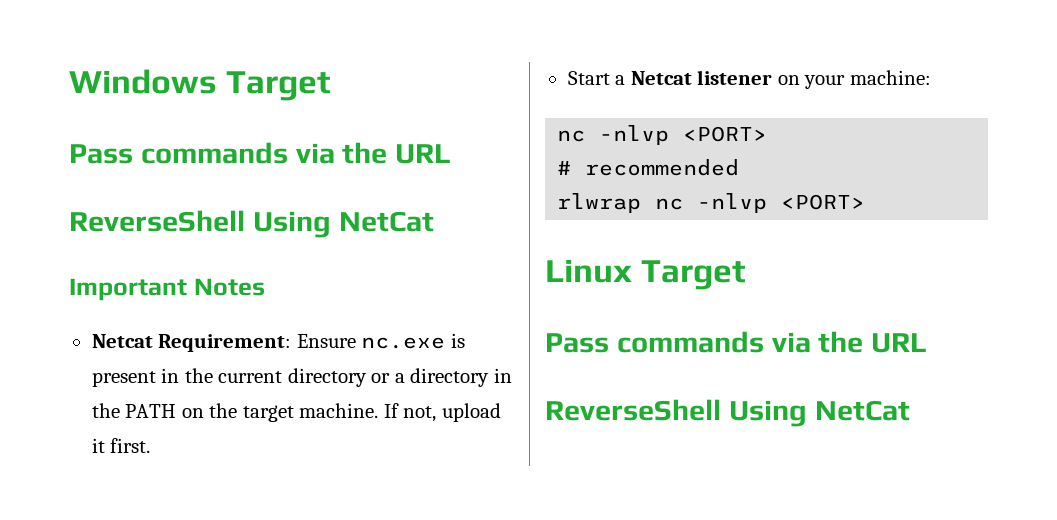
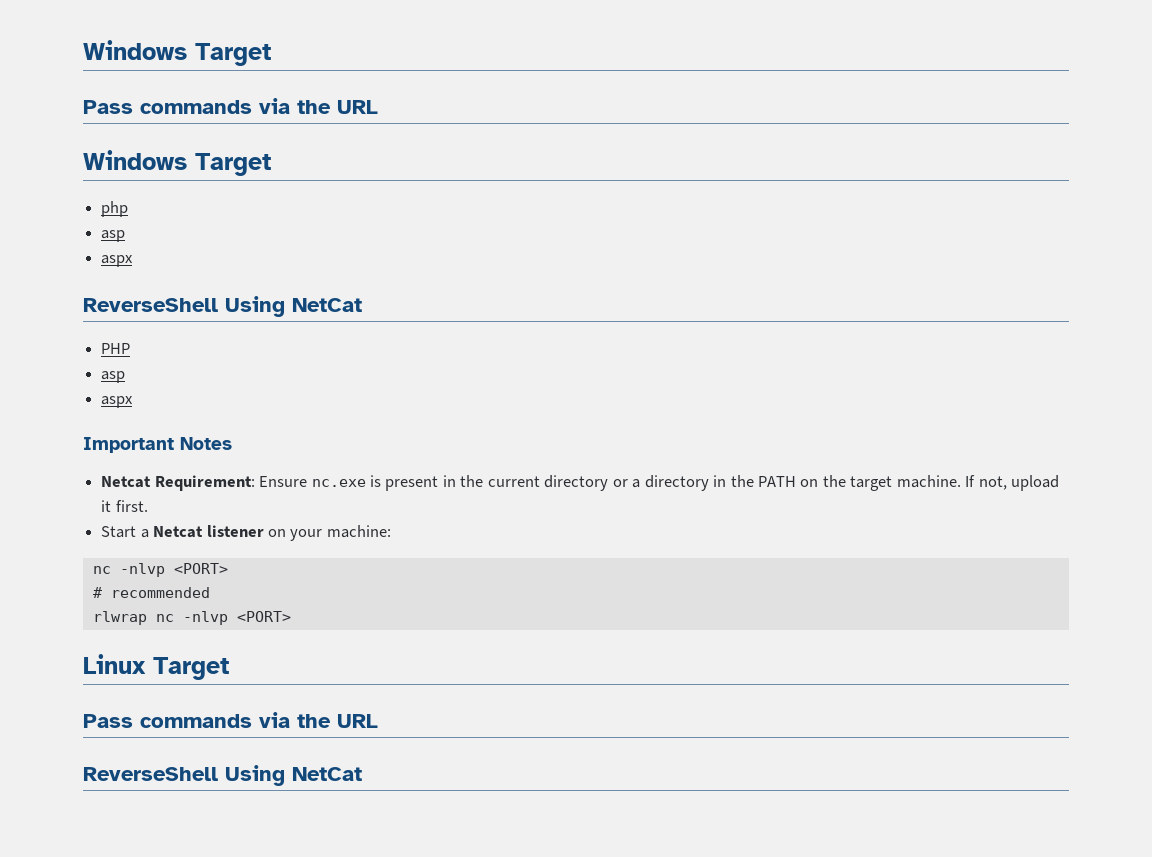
[69,210,434,238] // ReverseShell Using NetCat -> [83,150,271,176] [101,201,129,217] [101,230,126,242] [101,255,134,267] [83,296,362,317] [101,343,131,354] [101,371,126,383] [101,396,134,408] // Windows Target // php // asp // aspx // ReverseShell Using NetCat // PHP // asp // aspx

